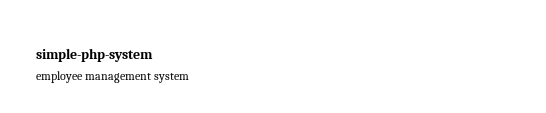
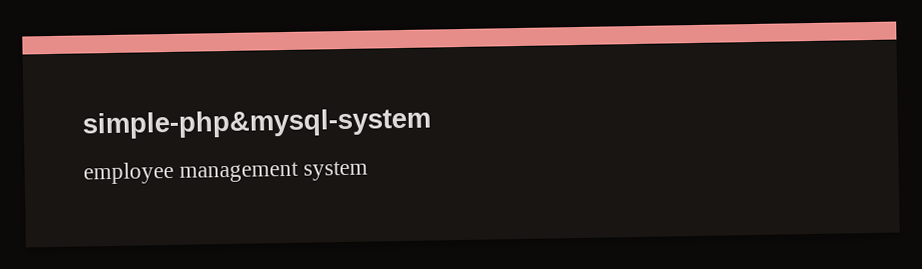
[36,48,153,62] simple-php-system -> [82,107,431,140] simple-php&mysql-system

